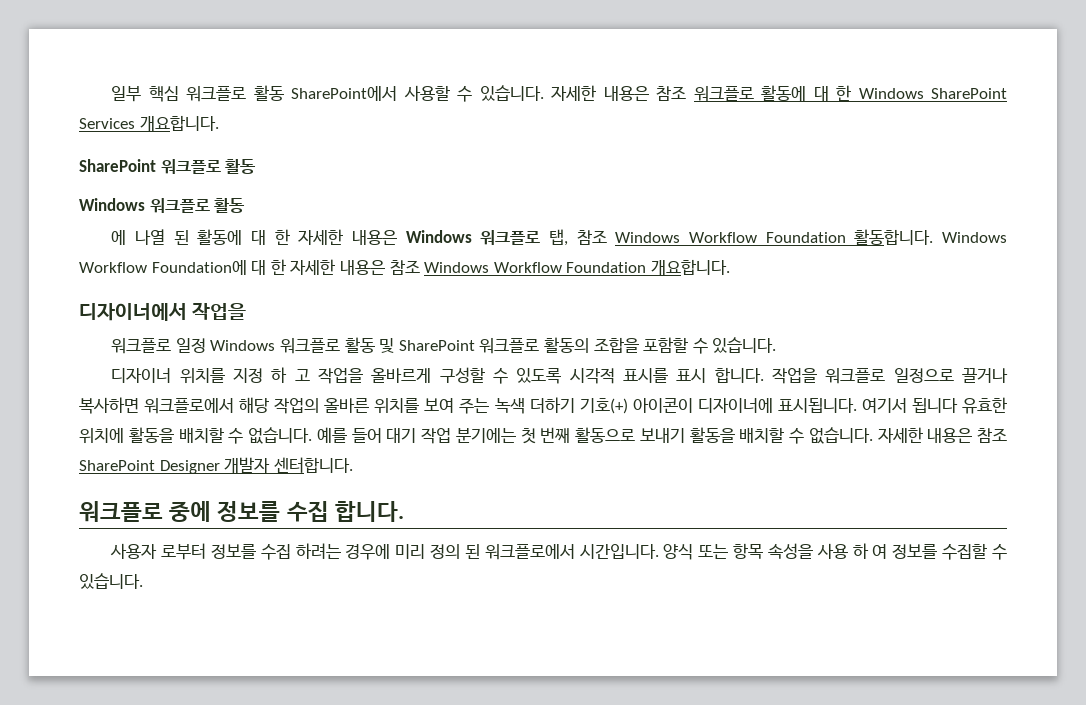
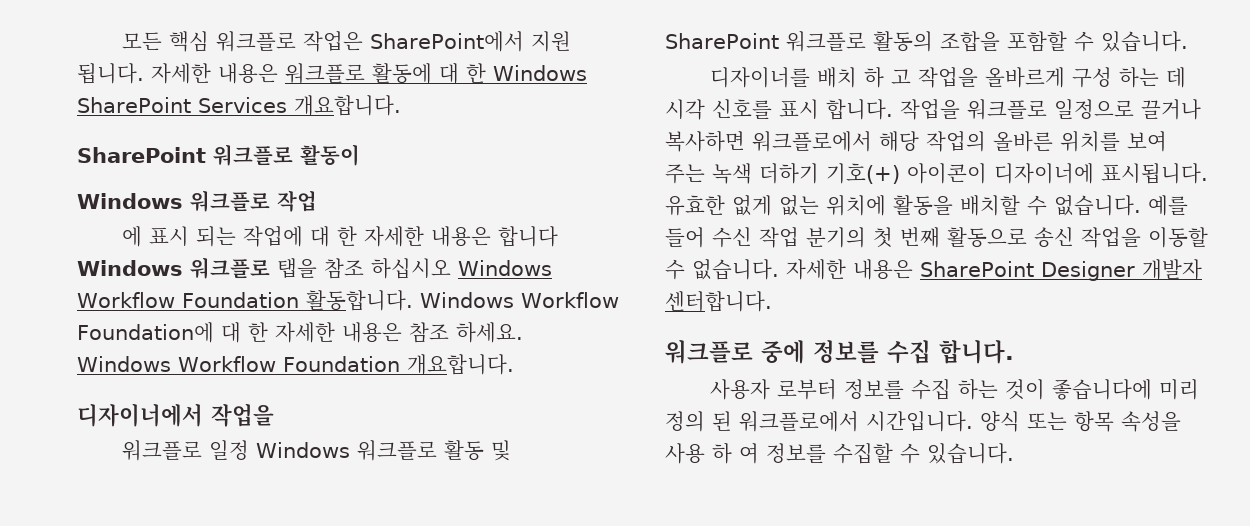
[111,86,142,102] 일부 -> [122,32,163,50] 모든
[253,85,687,102] 활동 SharePoint에서 사용할 수 있습니다. 자세한 내용은 참조 -> [303,31,572,52] [77,63,278,84] 작업은 SharePoint에서 지원 됩니다. 자세한 내용은
[225,159,257,174] [79,198,246,213] 활동 // Windows 워크플로 활동 -> [300,144,360,166] [77,190,317,212] 활동이 // Windows 워크플로 작업
[134,229,607,246] 나열 된 활동에 대 한 자세한 내용은 Windows 워크플로 탭, 참조 -> [149,226,559,247] [77,257,451,279] 표시 되는 작업에 대 한 자세한 내용은 합니다 Windows 워크플로 탭을 참조 하십시오
(420, 267) none -> [455,322,523,343] 하세요.
[111,368,263,384] 디자이너 위치를 지정 -> [710,67,858,88] 디자이너를 배치
[439,367,668,384] 구성할 수 있도록 시각적 표시를 -> [1072,67,1187,88] [665,99,772,120] 구성 하는 데 시각 신호를
[861,397,1007,414] 여기서 됩니다 유효한 -> [665,195,819,216] 유효한 없게 없는
[386,427,785,444] 대기 작업 분기에는 첫 번째 활동으로 보내기 활동을 배치할 -> [712,227,1208,248] 수신 작업 분기의 첫 번째 활동으로 송신 작업을 이동할
[977,428,1007,443] 참조 -> (913, 269) none
[295,543,391,560] 하려는 경우에 -> [958,379,1153,400] 하는 것이 좋습니다에

